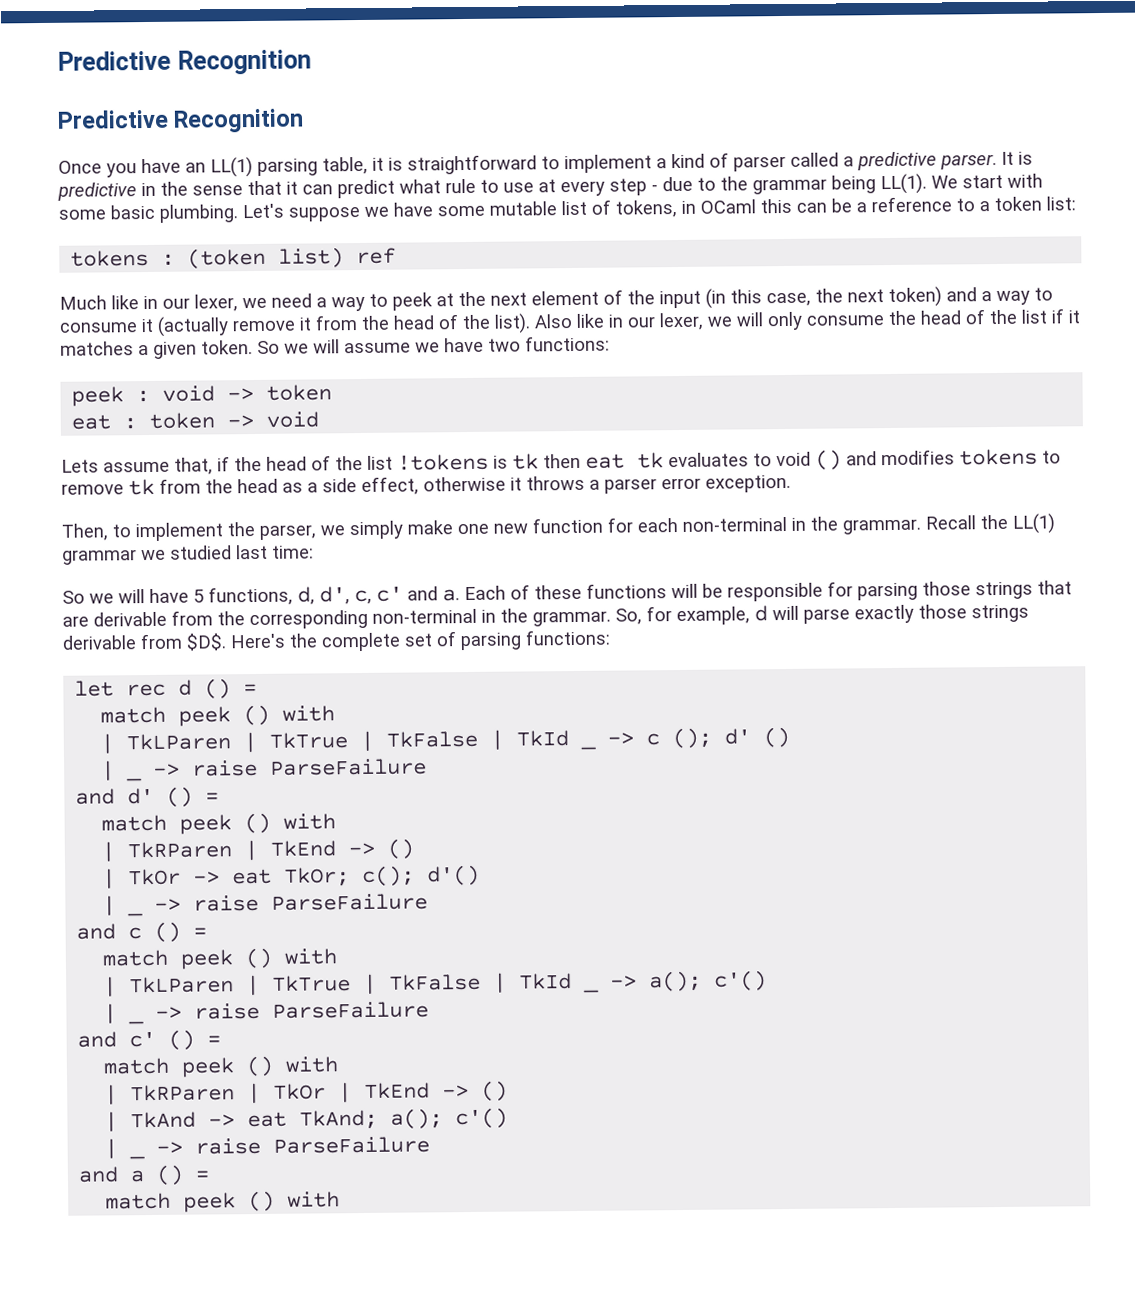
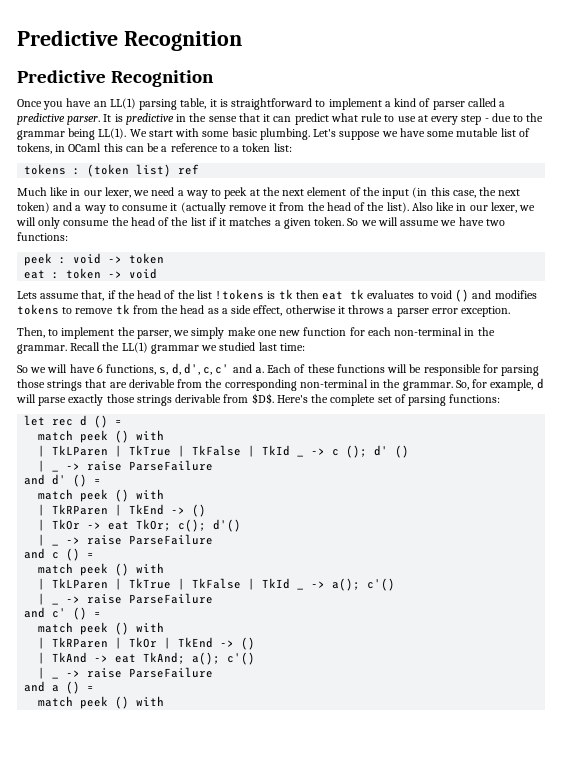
[193,586,293,606] 5 functions, -> [96,364,169,375] 6 functions, s,

